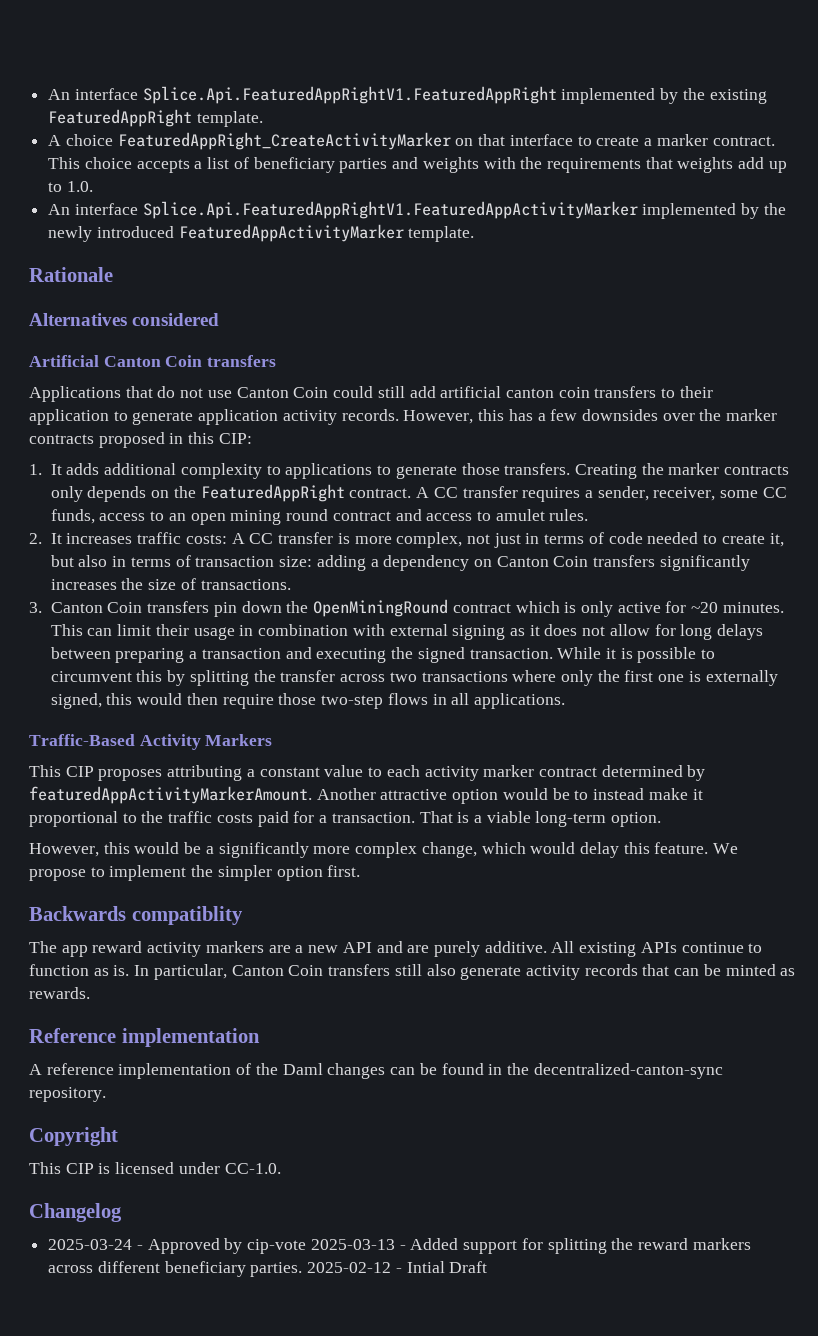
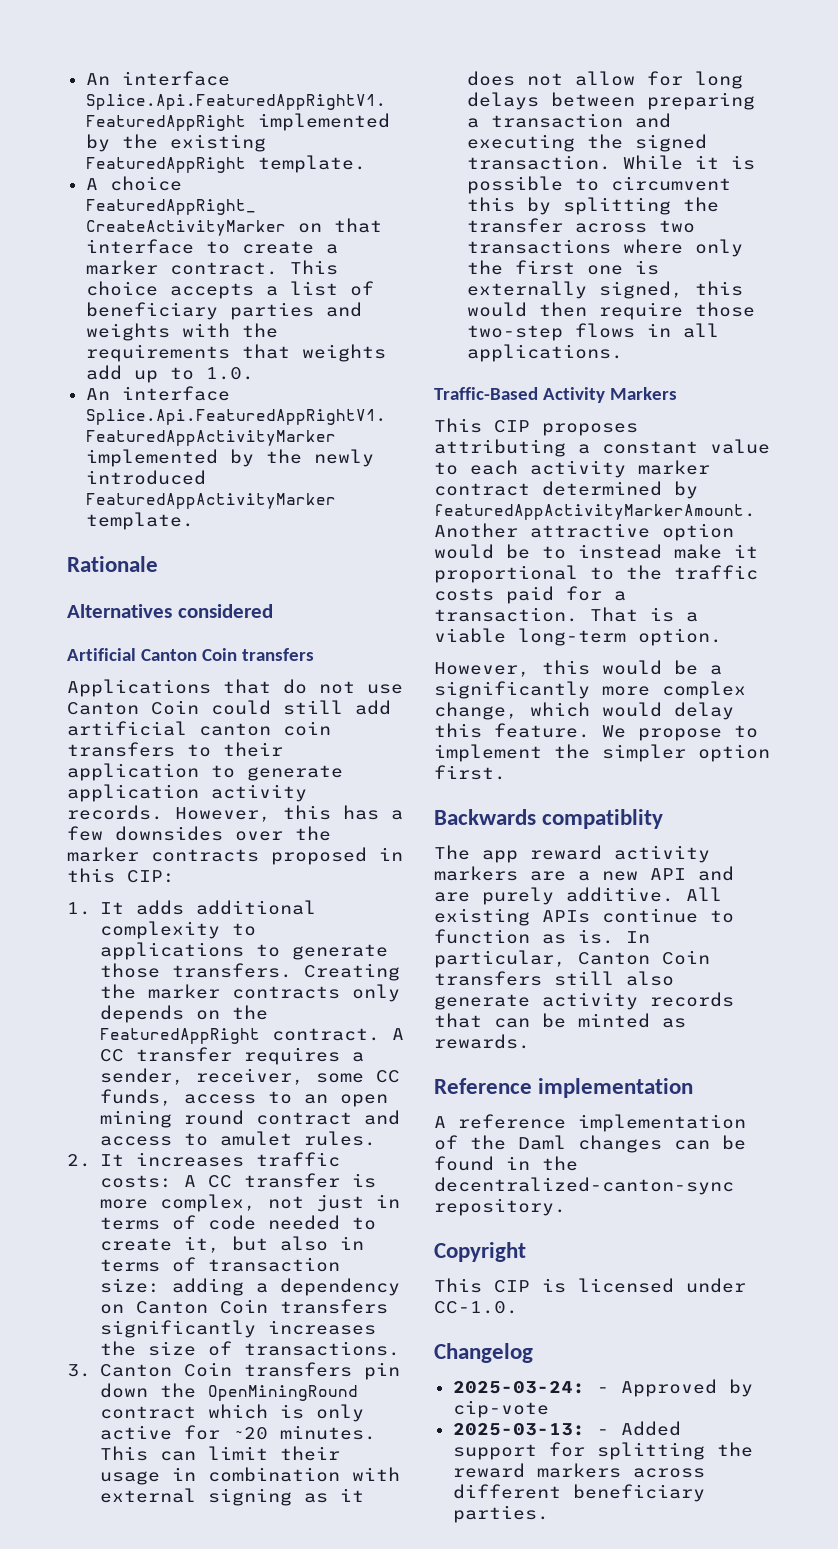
[48,1239,133,1250] 2025-03-24 -> [452,1381,585,1394] 2025-03-24:
[310,1239,395,1250] 2025-03-13 -> [452,1423,585,1436] // 2025-03-13:
[307,1261,488,1273] 2025-02-12 - Intial Draft -> (549, 1514) none

